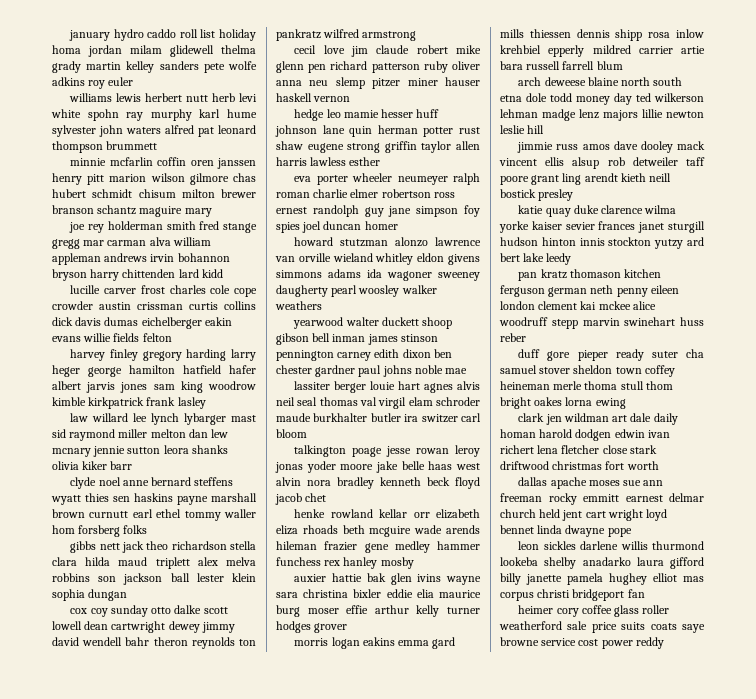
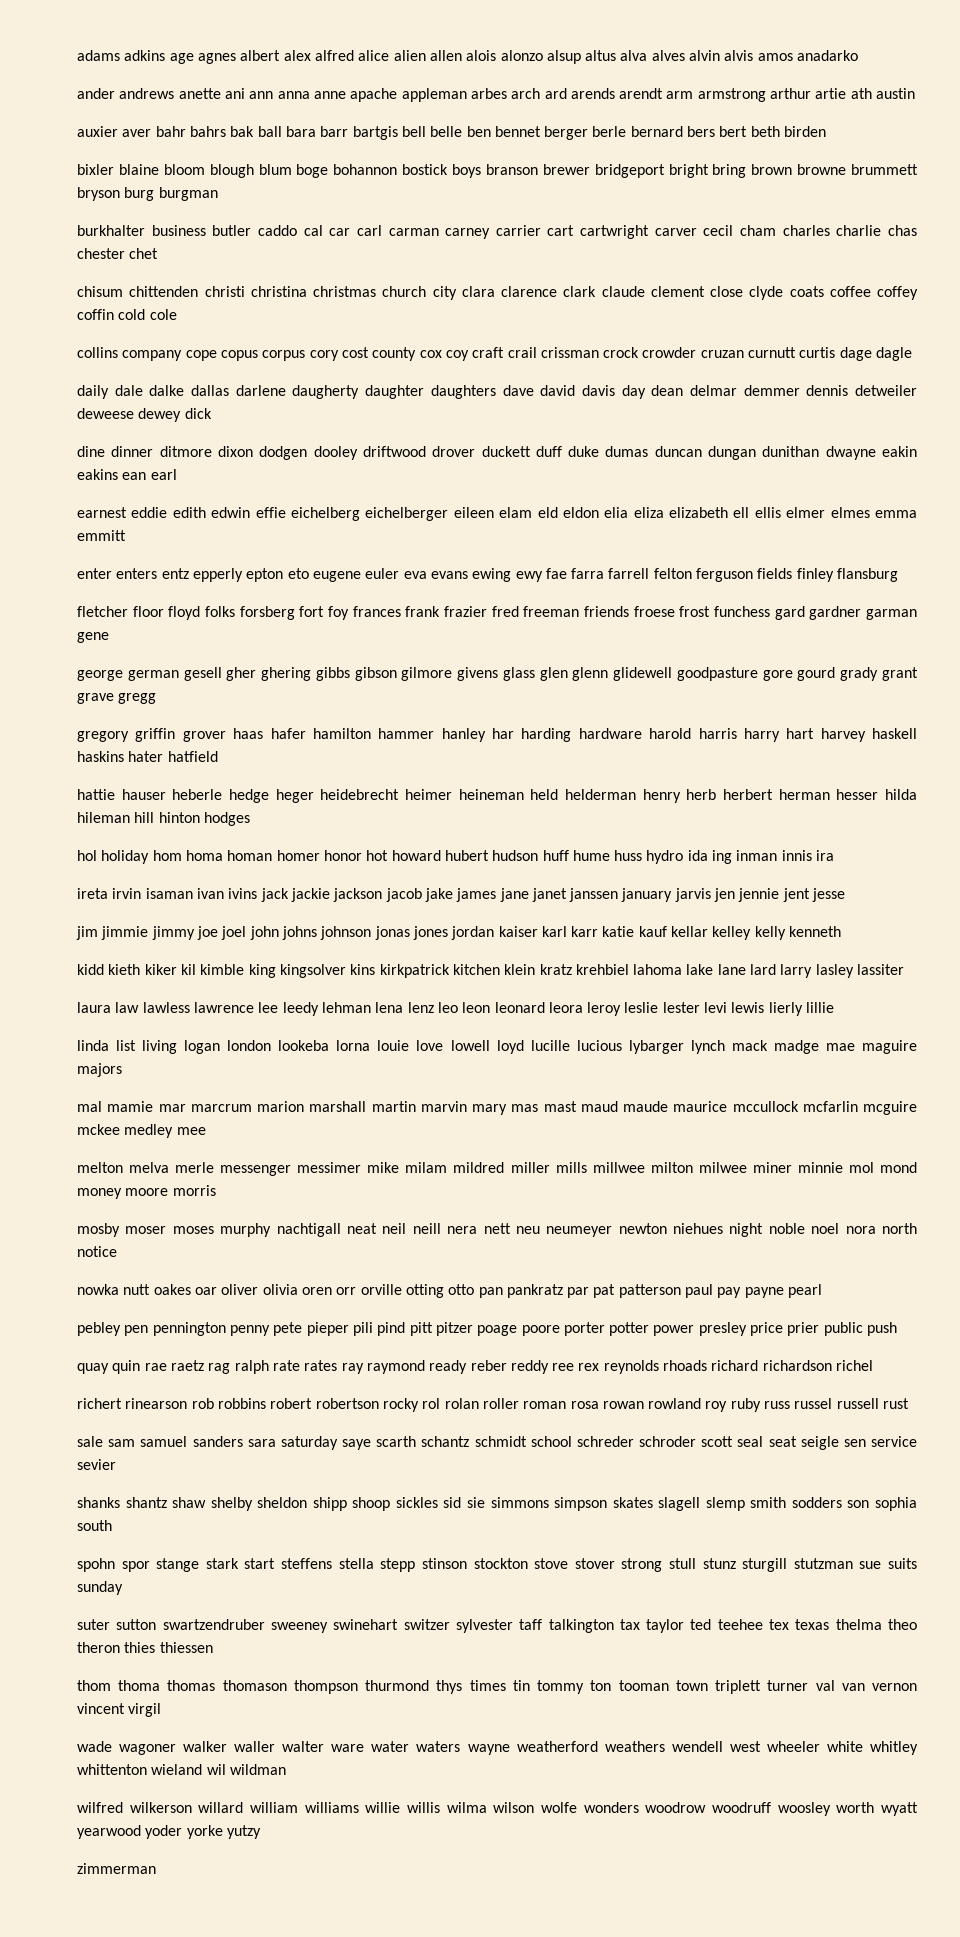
[69,29,256,41] [52,45,256,57] [52,61,257,73] [52,77,134,89] [69,93,257,102] [51,109,257,121] [52,125,256,137] [52,141,158,153] [70,157,256,169] [52,173,256,185] [52,189,256,198] [52,205,212,217] [69,221,257,233] [52,237,211,249] [52,253,230,265] [52,269,223,281] [70,285,257,297] [52,301,256,310] [52,317,232,329] [52,333,172,342] [70,349,256,361] [52,365,256,377] [52,381,256,393] [52,397,206,409] [70,413,256,425] [52,429,229,441] [52,445,228,457] [52,461,133,470] [70,477,234,489] [51,493,257,505] [52,509,256,521] [52,525,148,537] [70,541,256,553] [52,557,256,569] [52,573,256,585] [52,589,128,601] [70,605,228,617] [52,621,235,633] [52,637,256,649] [276,29,417,41] [294,45,481,57] [276,61,480,73] [276,77,480,89] [276,93,351,102] [294,109,440,121] [275,125,480,137] [276,141,480,153] [276,157,381,166] [294,173,480,185] [276,189,455,198] [276,205,480,217] [276,221,398,233] [294,237,481,247] [275,253,480,265] [276,269,480,281] [276,285,437,297] [275,301,322,310] [293,317,453,329] [276,333,438,345] [276,349,452,361] [276,365,468,377] [294,381,480,393] [276,397,480,409] [276,413,481,423] [276,429,307,438] [294,445,480,457] [275,461,480,473] [276,477,480,489] [275,493,327,505] [294,509,480,519] [276,525,480,537] [276,541,480,553] [276,557,414,569] [294,573,481,585] [276,589,481,598] [276,605,480,617] [276,621,348,633] [294,637,456,649] [500,29,704,41] [500,45,705,57] [500,61,623,70] [518,77,683,86] [500,93,704,105] [500,109,704,121] [500,125,545,134] [517,141,705,153] [499,157,705,169] [500,173,672,185] [500,189,574,201] [518,205,677,217] [499,221,705,233] [500,237,704,249] [500,253,572,265] [518,269,662,281] [500,285,679,297] [500,301,656,310] [499,317,704,329] [500,333,526,342] [518,349,704,361] [500,365,675,377] [500,381,673,390] [500,397,626,409] [518,413,678,425] [500,429,670,441] [500,445,657,454] [500,461,659,470] [518,477,664,489] [500,493,704,505] [500,509,668,521] [500,525,632,537] [518,541,704,550] [500,557,704,569] [500,573,704,585] [500,589,645,601] [518,605,670,617] [499,621,705,633] [500,637,664,649] january hydro caddo roll list holiday homa jordan milam glidewell thelma grady martin kelley sanders pete wolfe adkins roy euler // williams lewis herbert nutt herb levi white spohn ray murphy karl hume sylvester john waters alfred pat leonard thompson brummett // minnie mcfarlin coffin oren janssen henry pitt marion wilson gilmore chas hubert schmidt chisum milton brewer branson schantz maguire mary // joe rey holderman smith fred stange gregg mar carman alva william appleman andrews irvin bohannon bryson harry chittenden lard kidd // lucille carver frost charles cole cope crowder austin crissman curtis collins dick davis dumas eichelberger eakin evans willie fields felton // harvey finley gregory harding larry heger george hamilton hatfield hafer albert jarvis jones sam king woodrow kimble kirkpatrick frank lasley // law willard lee lynch lybarger mast sid raymond miller melton dan lew mcnary jennie sutton leora shanks olivia kiker barr // clyde noel anne bernard steffens wyatt thies sen haskins payne marshall brown curnutt earl ethel tommy waller hom forsberg folks // gibbs nett jack theo richardson stella clara hilda maud triplett alex melva robbins son jackson ball lester klein sophia dungan // cox coy sunday otto dalke scott lowell dean cartwright dewey jimmy david wendell bahr theron reynolds ton pankratz wilfred armstrong // cecil love jim claude robert mike glenn pen richard patterson ruby oliver anna neu slemp pitzer miner hauser haskell vernon // hedge leo mamie hesser huff johnson lane quin herman potter rust shaw eugene strong griffin taylor allen harris lawless esther // eva porter wheeler neumeyer ralph roman charlie elmer robertson ross ernest randolph guy jane simpson foy spies joel duncan homer // howard stutzman alonzo lawrence van orville wieland whitley eldon givens simmons adams ida wagoner sweeney daugherty pearl woosley walker weathers // yearwood walter duckett shoop gibson bell inman james stinson pennington carney edith dixon ben chester gardner paul johns noble mae // lassiter berger louie hart agnes alvis neil seal thomas val virgil elam schroder maude burkhalter butler ira switzer carl bloom // talkington poage jesse rowan leroy jonas yoder moore jake belle haas west alvin nora bradley kenneth beck floyd jacob chet // henke rowland kellar orr elizabeth eliza rhoads beth mcguire wade arends hileman frazier gene medley hammer funchess rex hanley mosby // auxier hattie bak glen ivins wayne sara christina bixler eddie elia maurice burg moser effie arthur kelly turner hodges grover // morris logan eakins emma gard mills thiessen dennis shipp rosa inlow krehbiel epperly mildred carrier artie bara russell farrell blum // arch deweese blaine north south etna dole todd money day ted wilkerson lehman madge lenz majors lillie newton leslie hill // jimmie russ amos dave dooley mack vincent ellis alsup rob detweiler taff poore grant ling arendt kieth neill bostick presley // katie quay duke clarence wilma yorke kaiser sevier frances janet sturgill hudson hinton innis stockton yutzy ard bert lake leedy // pan kratz thomason kitchen ferguson german neth penny eileen london clement kai mckee alice woodruff stepp marvin swinehart huss reber // duff gore pieper ready suter cha samuel stover sheldon town coffey heineman merle thoma stull thom bright oakes lorna ewing // clark jen wildman art dale daily homan harold dodgen edwin ivan richert lena fletcher close stark driftwood christmas fort worth // dallas apache moses sue ann freeman rocky emmitt earnest delmar church held jent cart wright loyd bennet linda dwayne pope // leon sickles darlene willis thurmond lookeba shelby anadarko laura gifford billy janette pamela hughey elliot mas corpus christi bridgeport fan // heimer cory coffee glass roller weatherford sale price suits coats saye browne service cost power reddy -> [77,50,859,64] [77,88,916,102] [77,126,827,140] [77,164,918,178] [77,187,218,201] [77,225,917,239] [77,248,159,259] [77,286,918,300] [77,309,177,320] [77,347,913,361] [77,385,917,399] [77,408,212,422] [77,446,917,460] [77,469,177,480] [77,507,918,521] [77,530,126,541] [77,568,899,582] [77,606,917,620] [77,632,109,643] [77,667,918,681] [77,693,157,704] [77,728,917,742] [77,751,218,762] [77,789,917,803] [77,812,250,826] [77,850,835,864] [77,888,846,902] [76,926,842,940] [77,964,905,978] [77,1002,835,1016] [77,1040,917,1054] [77,1063,122,1077] [77,1101,917,1115] [77,1124,206,1138] [77,1162,917,1176] [77,1185,216,1199] [77,1223,918,1237] [77,1246,117,1257] [77,1284,823,1298] [77,1322,898,1336] [77,1360,874,1374] [77,1398,910,1412] [77,1436,917,1450] [77,1459,116,1470] [77,1497,917,1511] [77,1520,112,1531] [77,1558,917,1572] [77,1581,123,1595] [77,1619,917,1633] [77,1642,213,1653] [77,1680,918,1694] [77,1703,162,1717] [77,1741,919,1755] [77,1764,286,1775] [77,1802,918,1816] [77,1825,261,1839] [77,1863,156,1874] adams adkins age agnes albert alex alfred alice alien allen alois alonzo alsup altus alva alves alvin alvis amos anadarko // ander andrews anette ani ann anna anne apache appleman arbes arch ard arends arendt arm armstrong arthur artie ath austin // auxier aver bahr bahrs bak ball bara barr bartgis bell belle ben bennet berger berle bernard bers bert beth birden // bixler blaine bloom blough blum boge bohannon bostick boys branson brewer bridgeport bright bring brown browne brummett bryson burg burgman // burkhalter business butler caddo cal car carl carman carney carrier cart cartwright carver cecil cham charles charlie chas chester chet // chisum chittenden christi christina christmas church city clara clarence clark claude clement close clyde coats coffee coffey coffin cold cole // collins company cope copus corpus cory cost county cox coy craft crail crissman crock crowder cruzan curnutt curtis dage dagle // daily dale dalke dallas darlene daugherty daughter daughters dave david davis day dean delmar demmer dennis detweiler deweese dewey dick // dine dinner ditmore dixon dodgen dooley driftwood drover duckett duff duke dumas duncan dungan dunithan dwayne eakin eakins ean earl // earnest eddie edith edwin effie eichelberg eichelberger eileen elam eld eldon elia eliza elizabeth ell ellis elmer elmes emma emmitt // enter enters entz epperly epton eto eugene euler eva evans ewing ewy fae farra farrell felton ferguson fields finley flansburg // fletcher floor floyd folks forsberg fort foy frances frank frazier fred freeman friends froese frost funchess gard gardner garman gene // george german gesell gher ghering gibbs gibson gilmore givens glass glen glenn glidewell goodpasture gore gourd grady grant grave gregg // gregory griffin grover haas hafer hamilton hammer hanley har harding hardware harold harris harry hart harvey haskell haskins hater hatfield // hattie hauser heberle hedge heger heidebrecht heimer heineman held helderman henry herb herbert herman hesser hilda hileman hill hinton hodges // hol holiday hom homa homan homer honor hot howard hubert hudson huff hume huss hydro ida ing inman innis ira // ireta irvin isaman ivan ivins jack jackie jackson jacob jake james jane janet janssen january jarvis jen jennie jent jesse // jim jimmie jimmy joe joel john johns johnson jonas jones jordan kaiser karl karr katie kauf kellar kelley kelly kenneth // kidd kieth kiker kil kimble king kingsolver kins kirkpatrick kitchen klein kratz krehbiel lahoma lake lane lard larry lasley lassiter // laura law lawless lawrence lee leedy lehman lena lenz leo leon leonard leora leroy leslie lester levi lewis lierly lillie // linda list living logan london lookeba lorna louie love lowell loyd lucille lucious lybarger lynch mack madge mae maguire majors // mal mamie mar marcrum marion marshall martin marvin mary mas mast maud maude maurice mccullock mcfarlin mcguire mckee medley mee // melton melva merle messenger messimer mike milam mildred miller mills millwee milton milwee miner minnie mol mond money moore morris // mosby moser moses murphy nachtigall neat neil neill nera nett neu neumeyer newton niehues night noble noel nora north notice // nowka nutt oakes oar oliver olivia oren orr orville otting otto pan pankratz par pat patterson paul pay payne pearl // pebley pen pennington penny pete pieper pili pind pitt pitzer poage poore porter potter power presley price prier public push // quay quin rae raetz rag ralph rate rates ray raymond ready reber reddy ree rex reynolds rhoads richard richardson richel // richert rinearson rob robbins robert robertson rocky rol rolan roller roman rosa rowan rowland roy ruby russ russel russell rust // sale sam samuel sanders sara saturday saye scarth schantz schmidt school schreder schroder scott seal seat seigle sen service sevier // shanks shantz shaw shelby sheldon shipp shoop sickles sid sie simmons simpson skates slagell slemp smith sodders son sophia south // spohn spor stange stark start steffens stella stepp stinson stockton stove stover strong stull stunz sturgill stutzman sue suits sunday // suter sutton swartzendruber sweeney swinehart switzer sylvester taff talkington tax taylor ted teehee tex texas thelma theo theron thies thiessen // thom thoma thomas thomason thompson thurmond thys times tin tommy ton tooman town triplett turner val van vernon vincent virgil // wade wagoner walker waller walter ware water waters wayne weatherford weathers wendell west wheeler white whitley whittenton wieland wil wildman // wilfred wilkerson willard william williams willie willis wilma wilson wolfe wonders woodrow woodruff woosley worth wyatt yearwood yoder yorke yutzy // zimmerman

